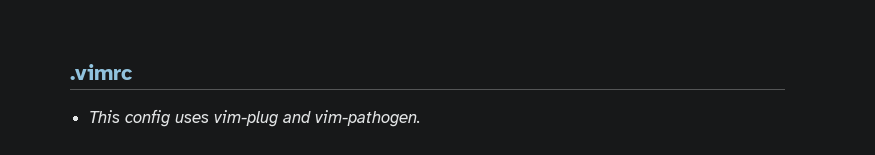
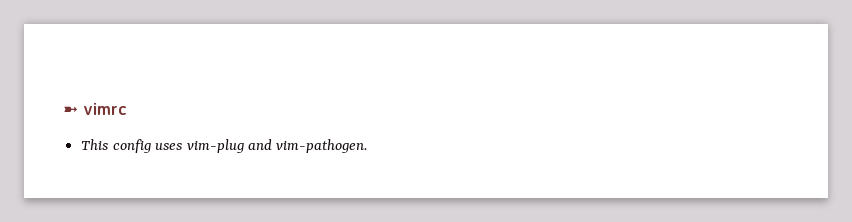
[70,64,133,80] .vimrc -> [63,103,127,115] ➼ vimrc

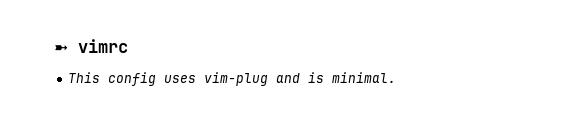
[276,139,369,153] vim-pathogen. -> [308,72,397,83] is minimal.

